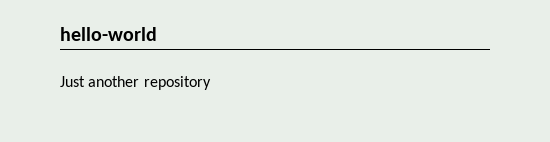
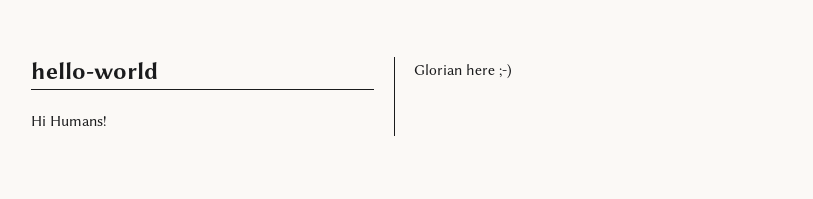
[60,76,211,90] Just another repository -> [31,116,108,126] [414,64,513,79] Hi Humans! // Glorian here ;-)

